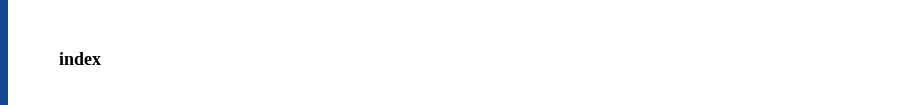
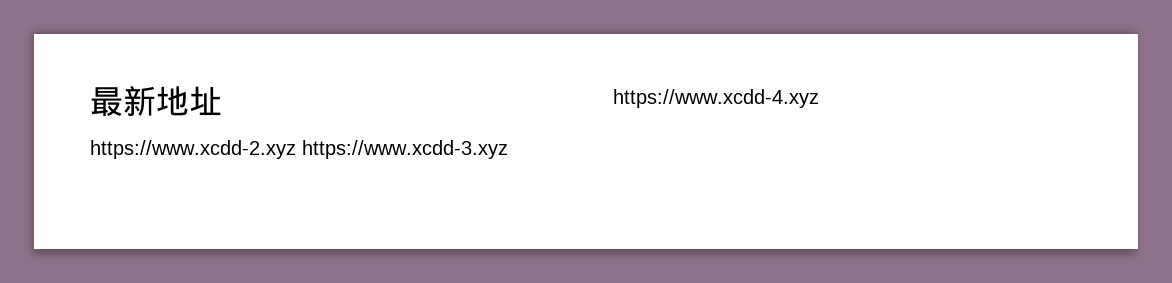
[59,52,101,65] index -> [90,86,222,116] [90,140,508,159] [613,89,819,108] 最新地址 // https://www.xcdd-2.xyz https://www.xcdd-3.xyz https://www.xcdd-4.xyz

